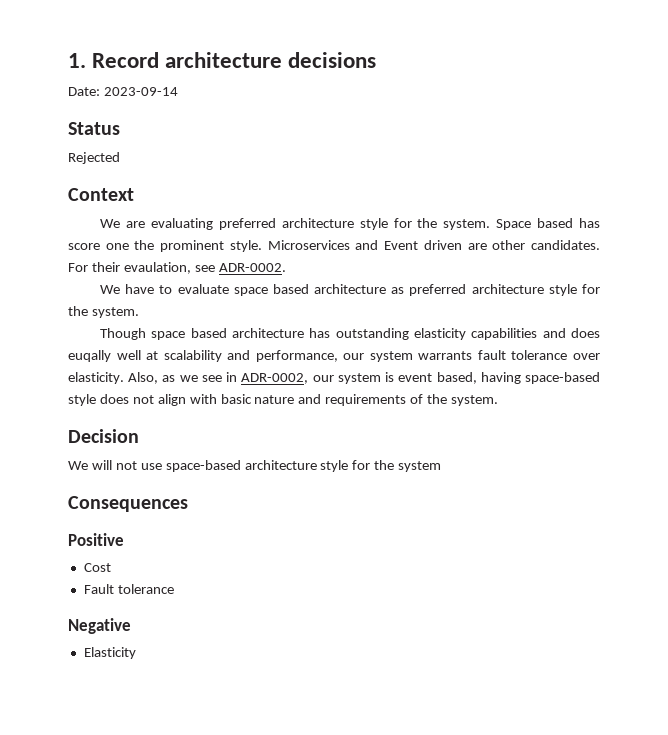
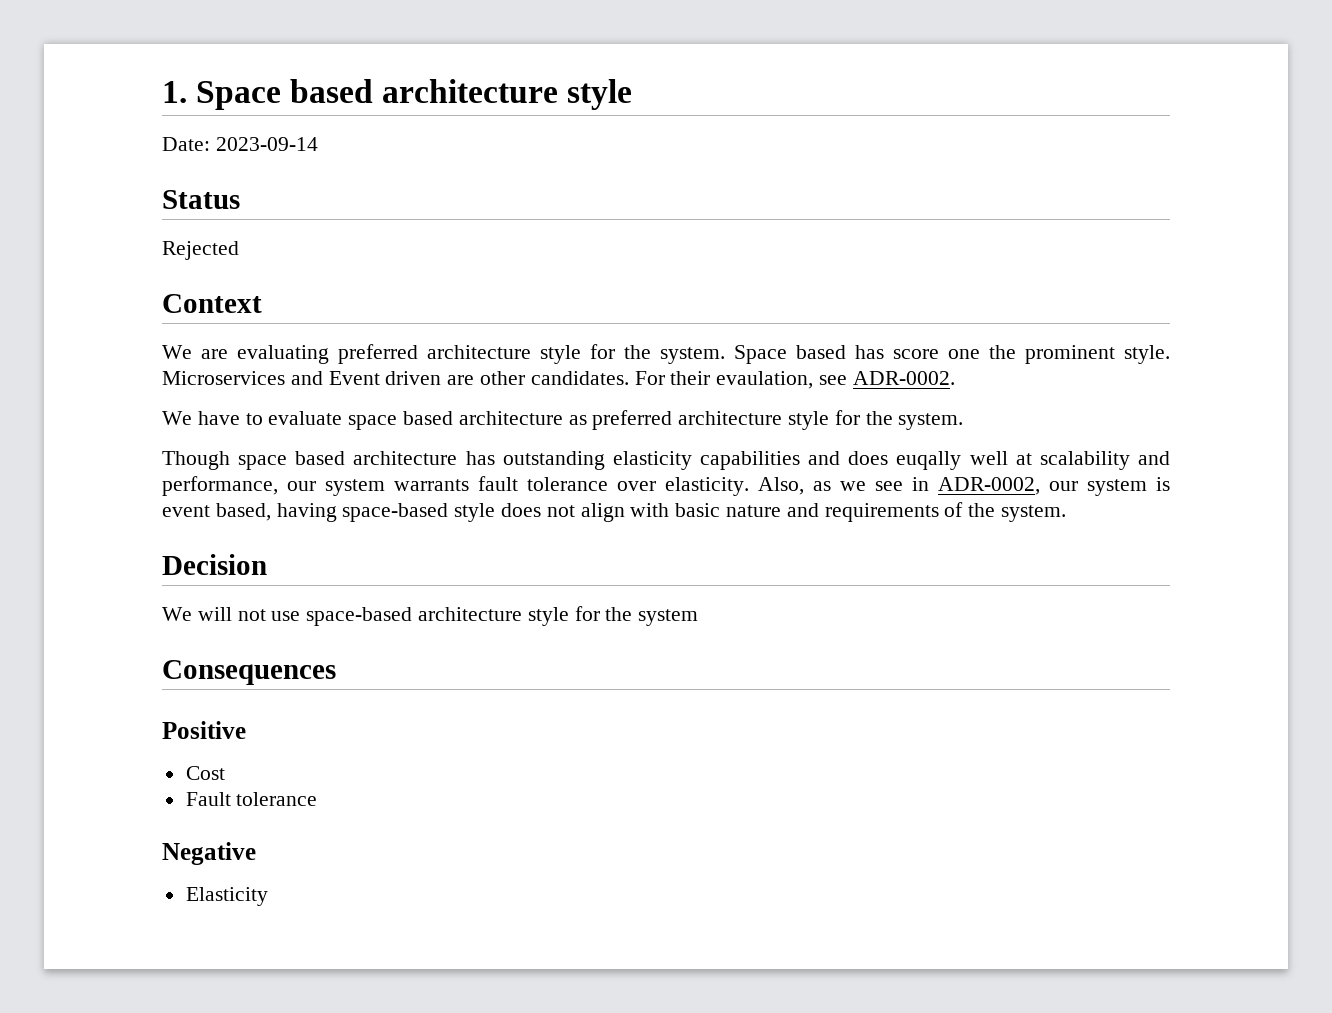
[92,52,377,68] Record architecture decisions -> [196,79,633,110] Space based architecture style

